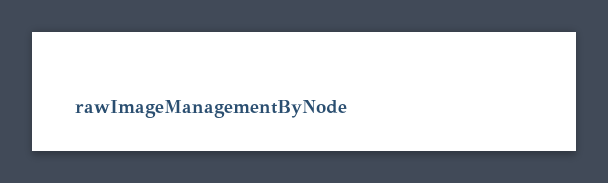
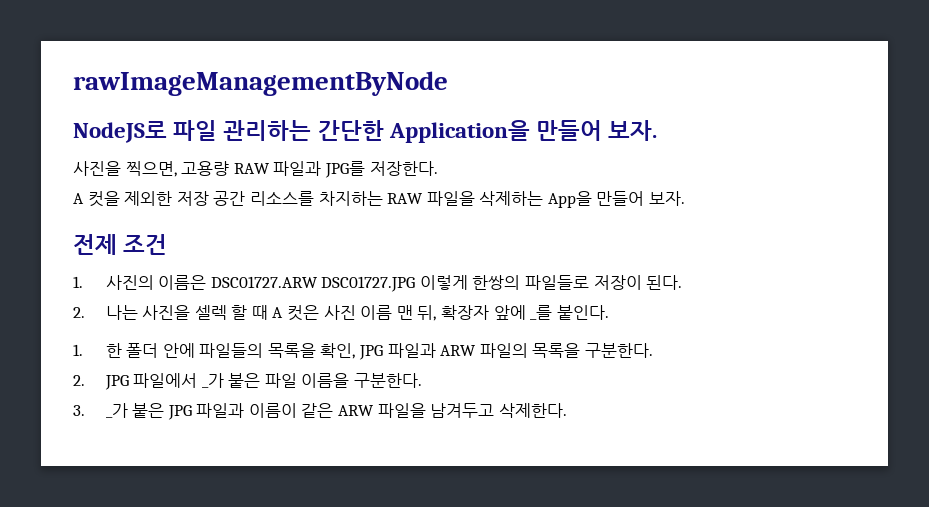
(347, 109) none -> [73,120,658,143] [73,161,438,178] [73,191,686,208] [73,234,168,255] [73,275,683,292] [73,305,609,321] [73,343,654,360] [73,373,423,390] [73,403,567,420] // NodeJS로 파일 관리하는 간단한 Application을 만들어 보자. // 사진을 찍으면, 고용량 RAW 파일과 JPG를 저장한다. // A 컷을 제외한 저장 공간 리소스를 차지하는 RAW 파일을 삭제하는 App을 만들어 보자. // 전제 조건 // 1. 사진의 이름은 DSC01727.ARW DSC01727.JPG 이렇게 한쌍의 파일들로 저장이 된다. // 2. 나는 사진을 셀렉 할 때 A 컷은 사진 이름 맨 뒤, 확장자 앞에 _를 붙인다. // 1. 한 폴더 안에 파일들의 목록을 확인, JPG 파일과 ARW 파일의 목록을 구분한다. // 2. JPG 파일에서 _가 붙은 파일 이름을 구분한다. // 3. _가 붙은 JPG 파일과 이름이 같은 ARW 파일을 남겨두고 삭제한다.

